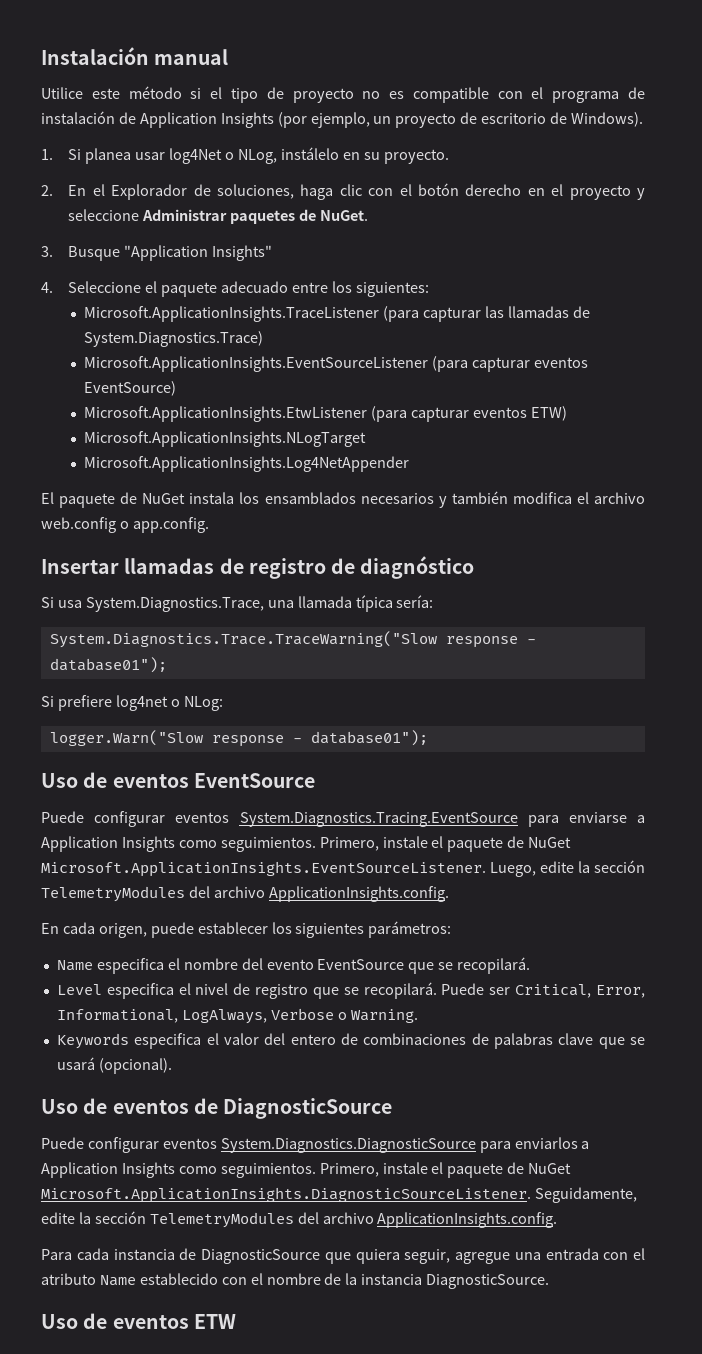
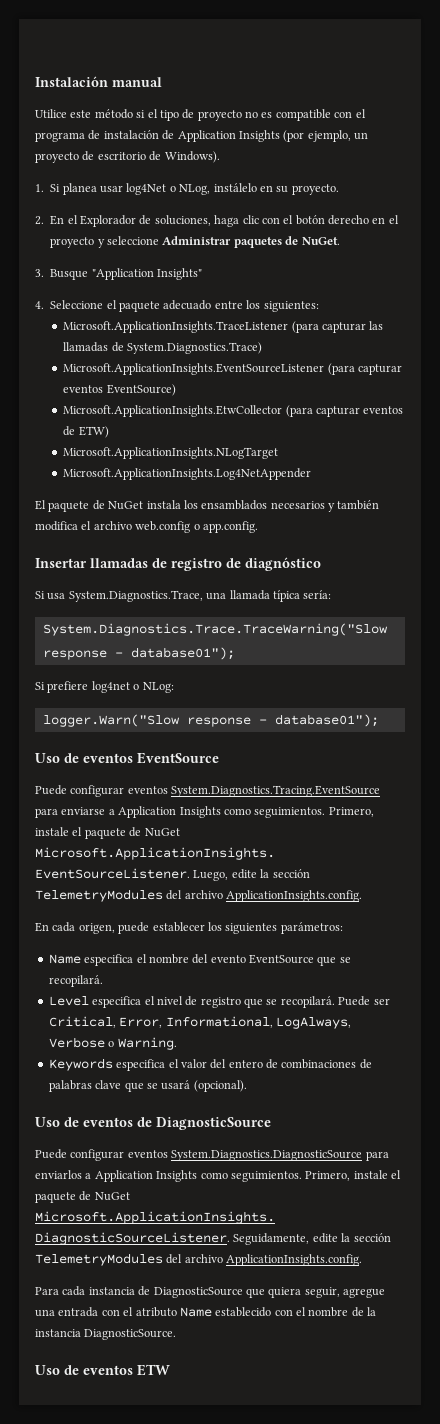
[84,406,528,422] Microsoft.ApplicationInsights.EtwListener (para capturar eventos -> [63,405,404,417] [63,426,76,436] Microsoft.ApplicationInsights.EtwCollector (para capturar eventos de

